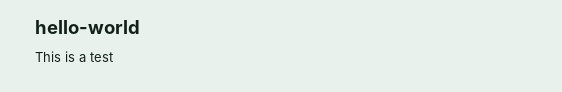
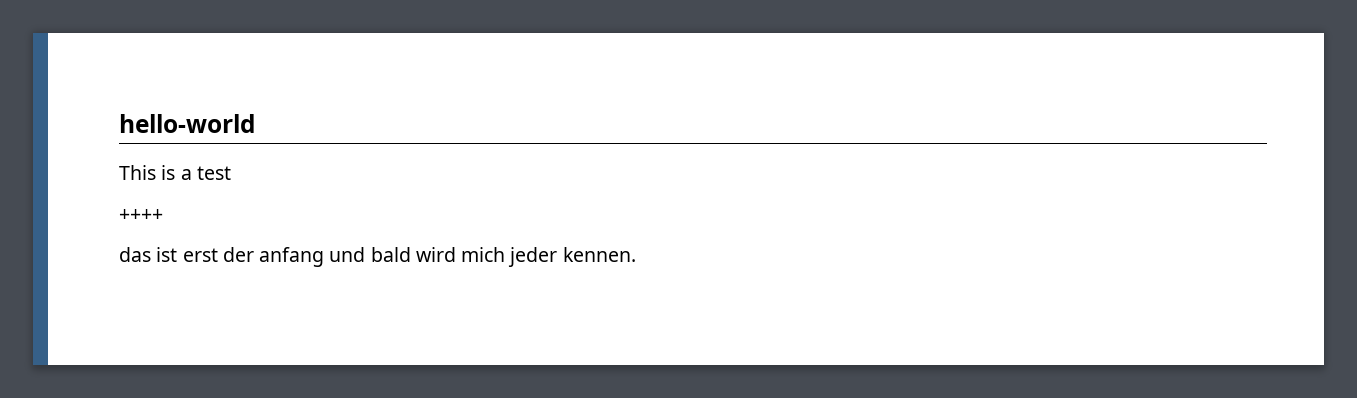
(113, 57) none -> [119,209,163,221] [119,247,636,267] // ++++ // das ist erst der anfang und bald wird mich jeder kennen.

